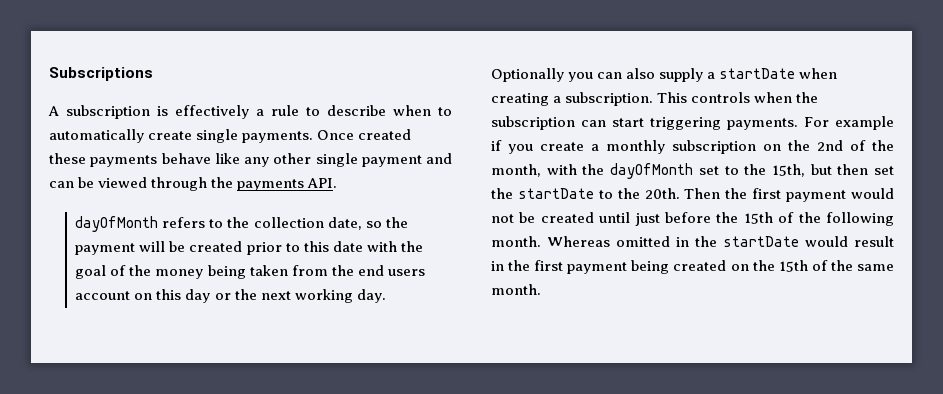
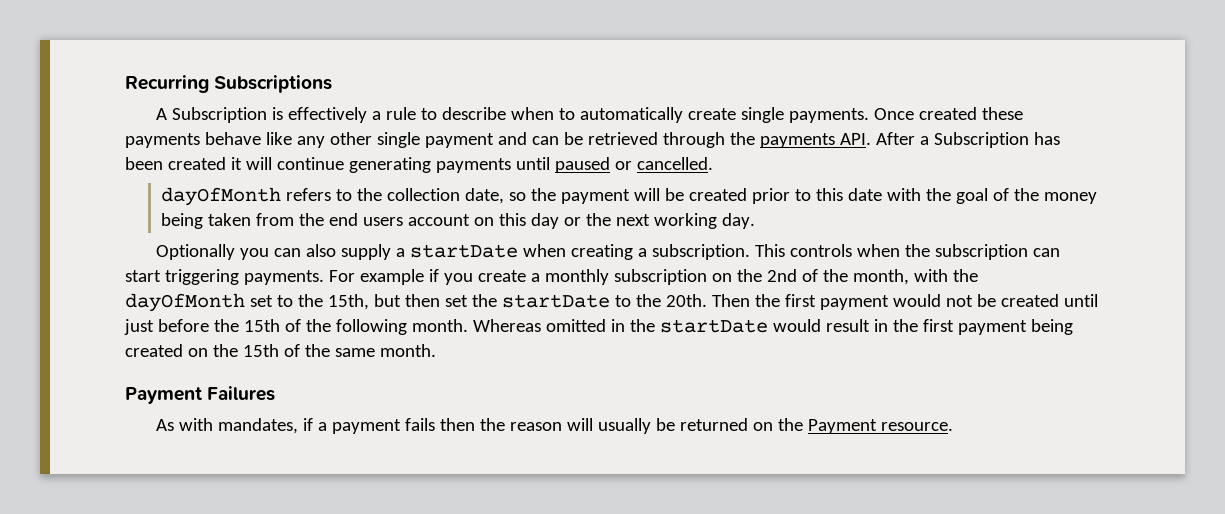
(49, 74) none -> [125,75,209,93] Recurring
[66,105,150,119] subscription -> [172,107,268,123] Subscription
[98,177,148,188] viewed -> [587,132,658,145] retrieved
(338, 183) none -> [875,132,1060,148] [125,157,713,173] After a Subscription has been created it will continue generating payments until paused or cancelled.
(541, 289) none -> [125,386,276,404] [156,418,954,434] // Payment Failures // As with mandates, if a payment fails then the reason will usually be returned on the Payment resource.

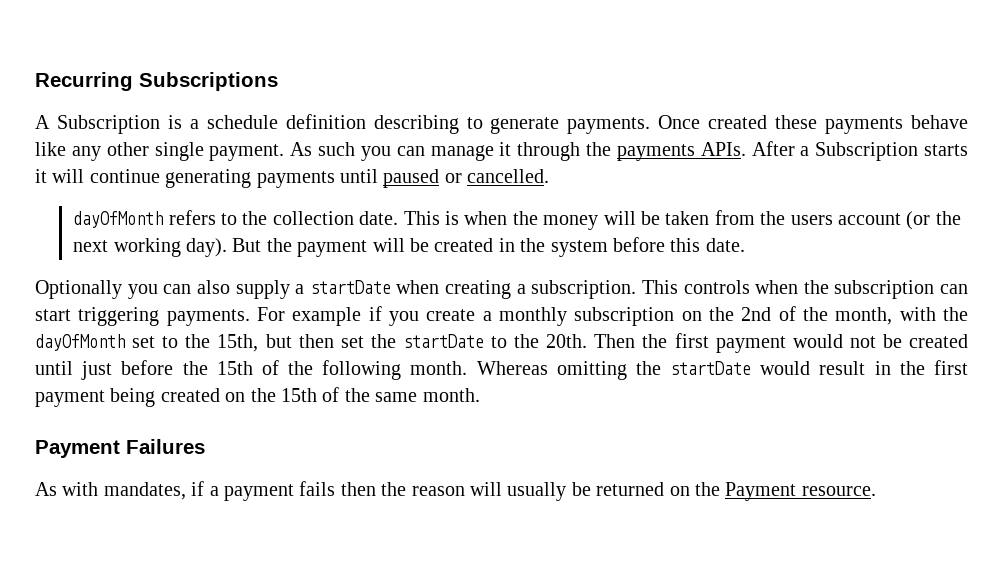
[288,107,785,123] effectively a rule to describe when to automatically create single -> [189,114,560,134] a schedule definition describing to generate
[424,132,658,148] payment and can be retrieved -> [209,142,512,161] payment. As such you can manage it
[839,133,871,145] API. -> [700,142,746,156] APIs.
[1033,132,1060,145] [125,157,226,170] has been created -> [924,144,969,156] starts
[465,188,527,204] date, so -> [359,210,961,230] [73,238,262,257] date. This is when the money will be taken from the users account (or the next working day). But
[752,188,1098,204] [161,213,756,229] prior to this date with the goal of the money being taken from the end users account on this day or the next working day. -> [498,237,745,257] in the system before this date.
[545,319,625,332] omitted in -> [556,361,627,380] omitting

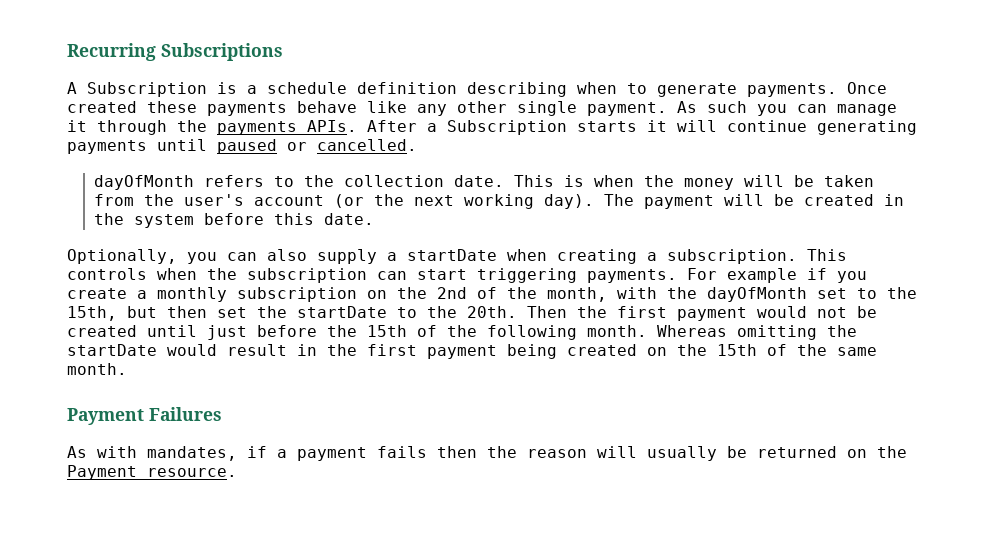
(459, 124) none -> [577,82,617,94] when
[790,215,833,225] users -> [183,194,244,206] user's
[232,238,292,252] But the -> [603,194,634,206] The
[35,280,122,299] Optionally -> [67,249,177,264] Optionally,

